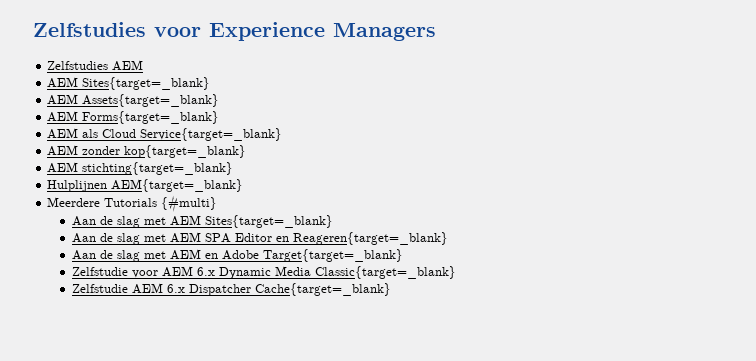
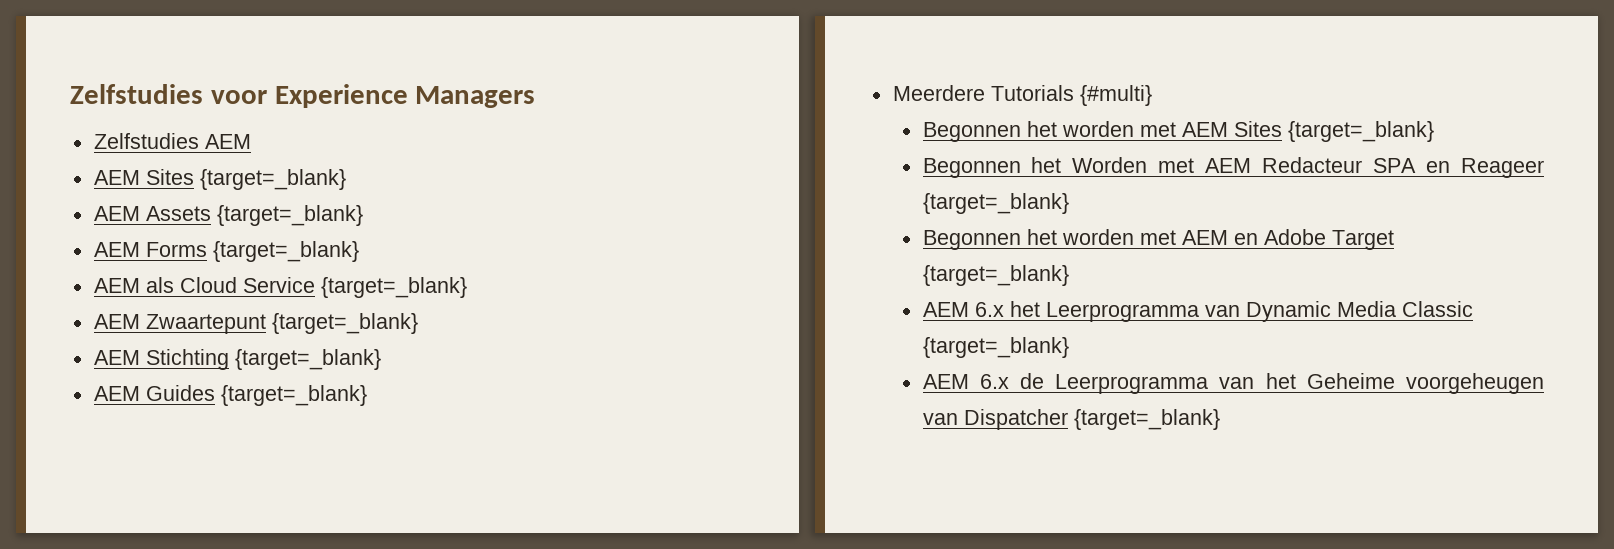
[82,77,211,90] [47,94,220,107] [47,111,220,124] Sites{target=_blank} // AEM Assets{target=_blank} // AEM Forms{target=_blank} -> [145,169,346,190] [93,205,363,226] [93,241,359,262] Sites {target=_blank} // AEM Assets {target=_blank} // AEM Forms {target=_blank}
[140,128,283,141] [47,145,247,158] [47,162,234,175] [47,179,244,192] [47,195,218,212] [71,215,333,228] [71,232,448,245] [71,249,403,262] [71,266,456,279] [71,283,391,296] Service{target=_blank} // AEM zonder kop{target=_blank} // AEM stichting{target=_blank} // Hulplijnen AEM{target=_blank} // Meerdere Tutorials {#multi} // Aan de slag met AEM Sites{target=_blank} // Aan de slag met AEM SPA Editor en Reageren{target=_blank} // Aan de slag met AEM en Adobe Target{target=_blank} // Zelfstudie voor AEM 6.x Dynamic Media Classic{target=_blank} // Zelfstudie AEM 6.x Dispatcher Cache{target=_blank} -> [242,277,467,298] [93,313,418,334] [93,349,381,370] [93,385,367,406] [892,85,1152,106] [922,121,1434,142] [922,157,1544,178] [922,193,1069,214] [922,229,1394,250] [922,265,1069,286] [922,301,1473,322] [922,337,1069,358] [922,373,1544,394] [922,409,1220,430] Service {target=_blank} // AEM Zwaartepunt {target=_blank} // AEM Stichting {target=_blank} // AEM Guides {target=_blank} // Meerdere Tutorials {#multi} // Begonnen het worden met AEM Sites {target=_blank} // Begonnen het Worden met AEM Redacteur SPA en Reageer {target=_blank} // Begonnen het worden met AEM en Adobe Target {target=_blank} // AEM 6.x het Leerprogramma van Dynamic Media Classic {target=_blank} // AEM 6.x de Leerprogramma van het Geheime voorgeheugen van Dispatcher {target=_blank}

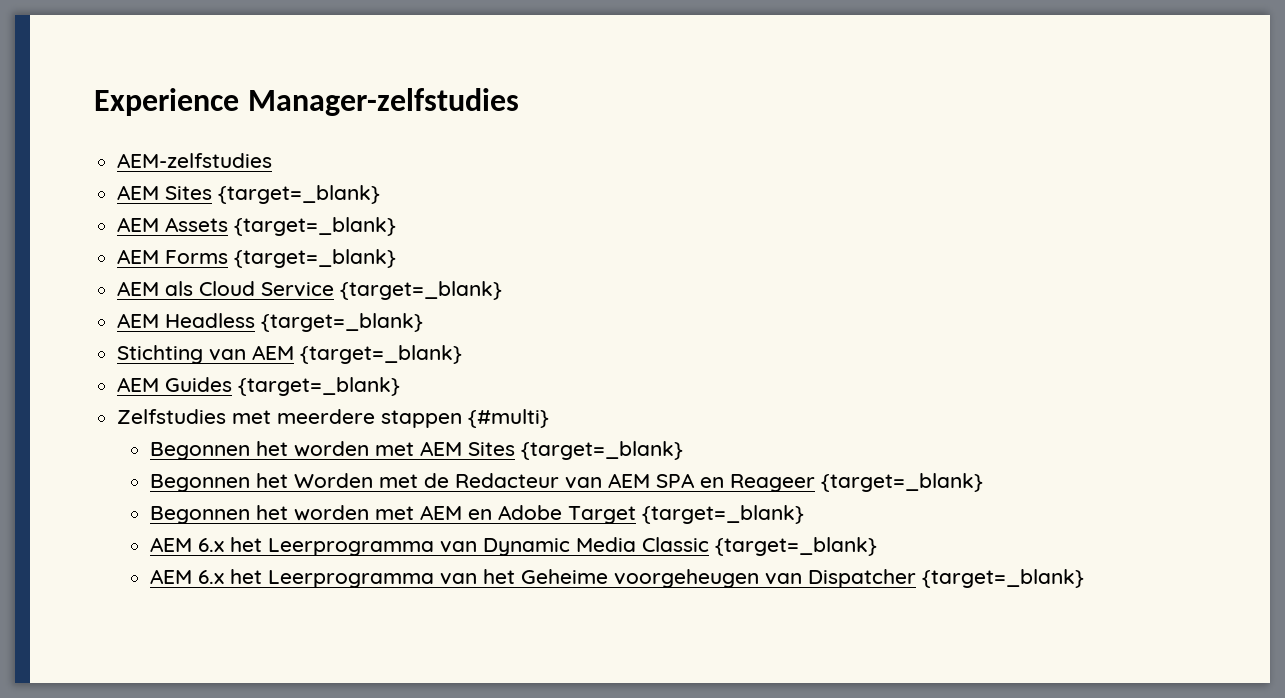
[70,84,536,108] [93,133,251,149] Zelfstudies voor Experience Managers // Zelfstudies AEM -> [94,88,519,116] [117,153,273,168] Experience Manager-zelfstudies // AEM-zelfstudies
[145,313,418,334] [93,349,229,370] Zwaartepunt {target=_blank} // AEM Stichting -> [165,313,424,332] [117,345,295,364] Headless {target=_blank} // Stichting van AEM
[892,85,1074,101] Meerdere Tutorials -> [117,409,463,428] Zelfstudies met meerdere stappen
[1205,157,1363,173] AEM Redacteur -> [424,473,651,489] de Redacteur van AEM
[1019,373,1044,389] de -> [230,569,263,584] het

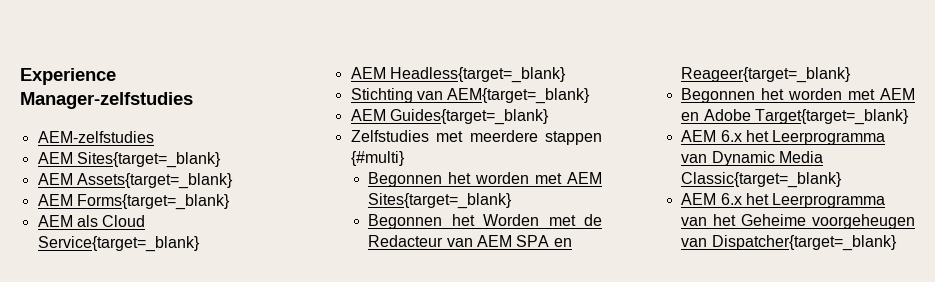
[165,185,381,204] [117,217,397,236] [117,249,397,268] Sites {target=_blank} // AEM Assets {target=_blank} // AEM Forms {target=_blank} -> [76,152,221,168] [37,173,233,189] [37,194,230,210] Sites{target=_blank} // AEM Assets{target=_blank} // AEM Forms{target=_blank}
[261,281,503,300] [117,313,424,332] Service {target=_blank} // AEM Headless {target=_blank} -> [37,236,200,252] [350,67,566,83] Service{target=_blank} // AEM Headless{target=_blank}
[252,345,463,364] [117,377,401,396] AEM {target=_blank} // AEM Guides {target=_blank} -> [447,88,591,104] [350,109,549,125] AEM{target=_blank} // AEM Guides{target=_blank}
[468,441,684,460] Sites {target=_blank} -> [368,193,513,209] Sites{target=_blank}
[730,473,984,492] Reageer {target=_blank} -> [681,67,852,83] Reageer{target=_blank}
[568,505,805,524] Target {target=_blank} -> [754,109,909,125] Target{target=_blank}
[642,537,878,556] Classic {target=_blank} -> [681,172,843,188] Classic{target=_blank}
[808,569,1085,588] Dispatcher {target=_blank} -> [711,235,897,251] Dispatcher{target=_blank}

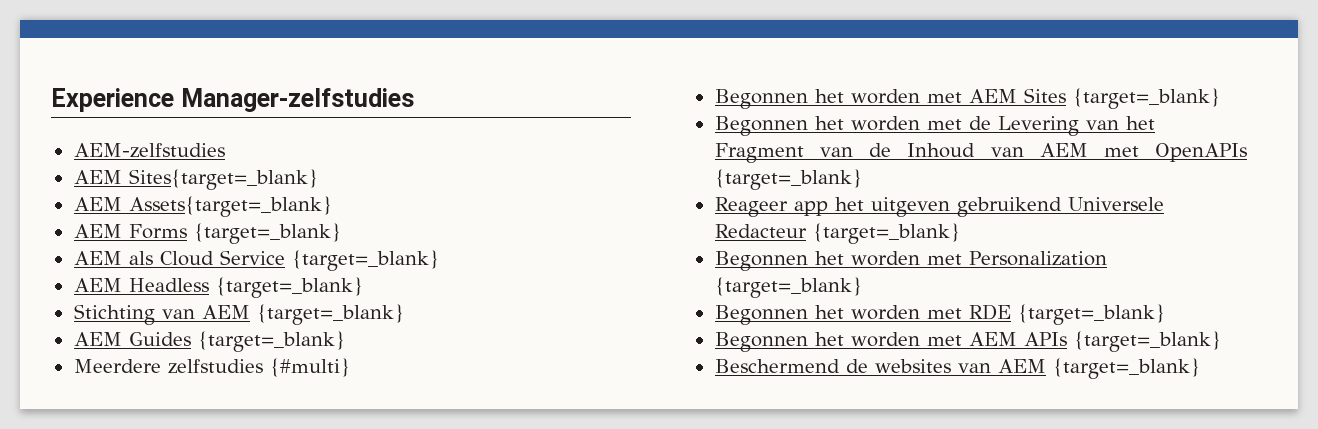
[76,194,230,210] Forms{target=_blank} -> [128,223,341,244] Forms {target=_blank}
[37,236,200,252] [350,67,566,83] Service{target=_blank} // AEM Headless{target=_blank} -> [219,250,439,271] [73,277,363,298] Service {target=_blank} // AEM Headless {target=_blank}
[447,88,591,104] [350,109,549,125] [350,130,602,145] AEM{target=_blank} // AEM Guides{target=_blank} // Zelfstudies met meerdere stappen -> [201,304,404,325] [73,331,345,352] [73,359,263,374] AEM {target=_blank} // AEM Guides {target=_blank} // Meerdere zelfstudies
[368,193,513,209] [368,214,540,229] Sites{target=_blank} // Begonnen het Worden -> [1023,88,1220,109] [714,116,920,136] Sites {target=_blank} // Begonnen het worden
[368,235,572,247] [681,67,852,83] [681,88,915,103] [681,109,909,125] [681,130,886,145] [681,151,823,166] [681,172,843,188] [681,193,886,208] [681,214,915,229] [681,235,897,251] Redacteur van AEM SPA en Reageer{target=_blank} // Begonnen het worden met AEM en Adobe Target{target=_blank} // AEM 6.x het Leerprogramma van Dynamic Media Classic{target=_blank} // AEM 6.x het Leerprogramma van het Geheime voorgeheugen van Dispatcher{target=_blank} -> [997,116,1155,136] [714,143,1247,163] [714,169,862,190] [714,197,1164,217] [714,223,960,244] [714,251,1107,271] [714,277,862,298] [714,304,1165,325] [714,331,1221,352] [714,358,1200,379] Levering van het Fragment van de Inhoud van AEM met OpenAPIs {target=_blank} // Reageer app het uitgeven gebruikend Universele Redacteur {target=_blank} // Begonnen het worden met Personalization {target=_blank} // Begonnen het worden met RDE {target=_blank} // Begonnen het worden met AEM APIs {target=_blank} // Beschermend de websites van AEM {target=_blank}

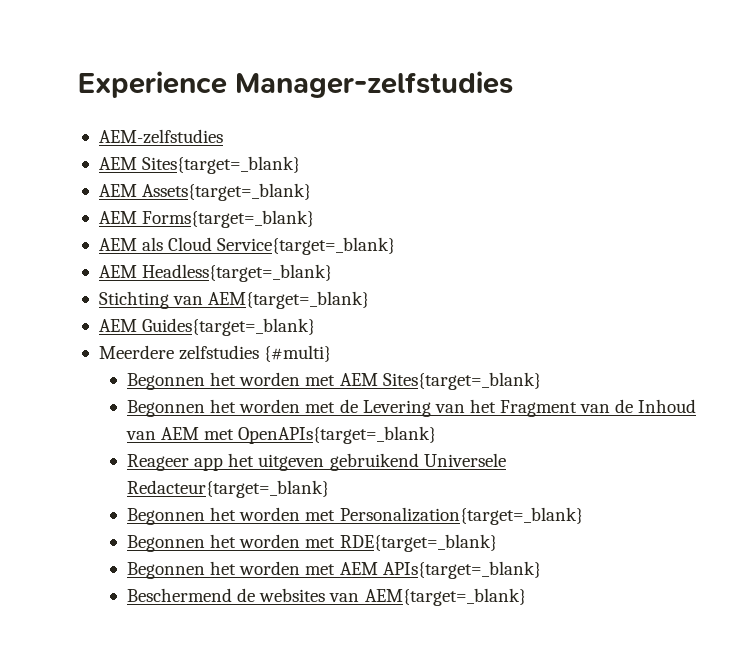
[128,223,341,244] Forms {target=_blank} -> [142,210,315,228] Forms{target=_blank}
[219,250,439,271] [73,277,363,298] Service {target=_blank} // AEM Headless {target=_blank} -> [217,237,396,255] [98,264,333,282] Service{target=_blank} // AEM Headless{target=_blank}
[201,304,404,325] [73,331,345,352] AEM {target=_blank} // AEM Guides {target=_blank} -> [208,291,370,309] [98,318,316,336] AEM{target=_blank} // AEM Guides{target=_blank}
[1023,88,1220,109] Sites {target=_blank} -> [382,372,541,390] Sites{target=_blank}
[1155,143,1247,162] [714,169,862,190] OpenAPIs {target=_blank} -> [238,426,437,444] OpenAPIs{target=_blank}
[714,223,960,244] [714,251,1107,271] [714,277,862,298] [714,304,1165,325] [714,331,1221,352] Redacteur {target=_blank} // Begonnen het worden met Personalization {target=_blank} // Begonnen het worden met RDE {target=_blank} // Begonnen het worden met AEM APIs {target=_blank} -> [126,480,329,498] [126,507,583,525] [126,534,497,552] [126,561,541,579] Redacteur{target=_blank} // Begonnen het worden met Personalization{target=_blank} // Begonnen het worden met RDE{target=_blank} // Begonnen het worden met AEM APIs{target=_blank}
[997,358,1200,379] AEM {target=_blank} -> [364,588,526,606] AEM{target=_blank}

